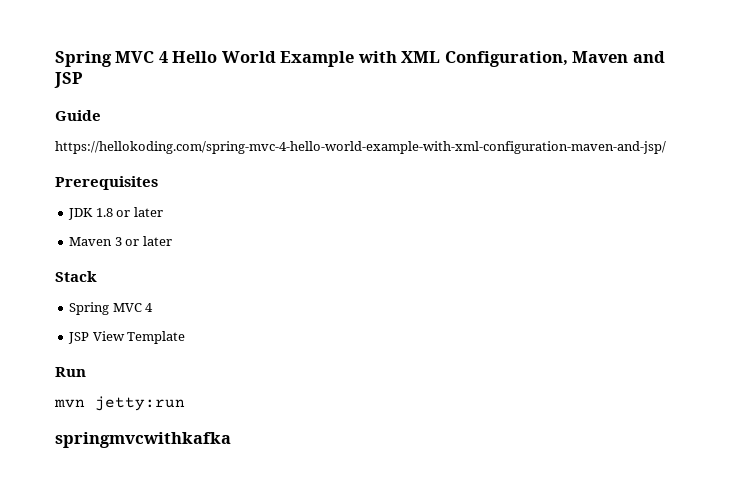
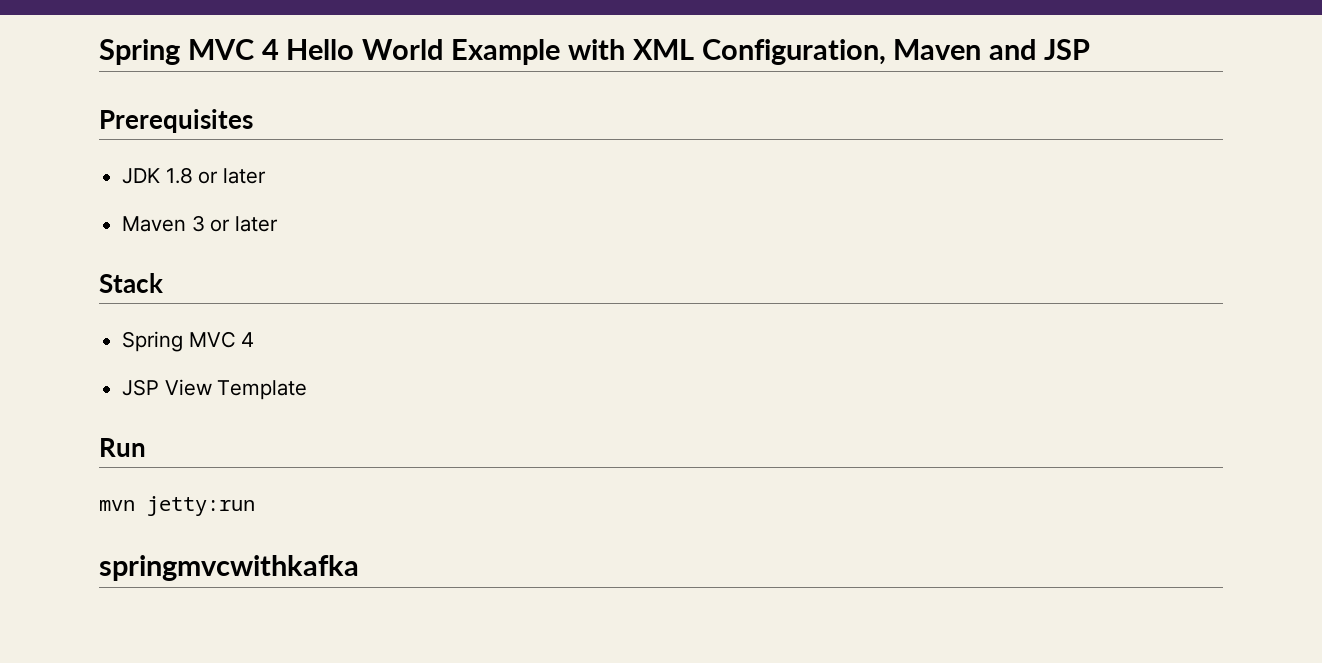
[55,110,101,121] [55,141,666,154] // Guide // https://hellokoding.com/spring-mvc-4-hello-world-example-with-xml-configuration-maven-and-jsp/ -> (1091, 49) none

